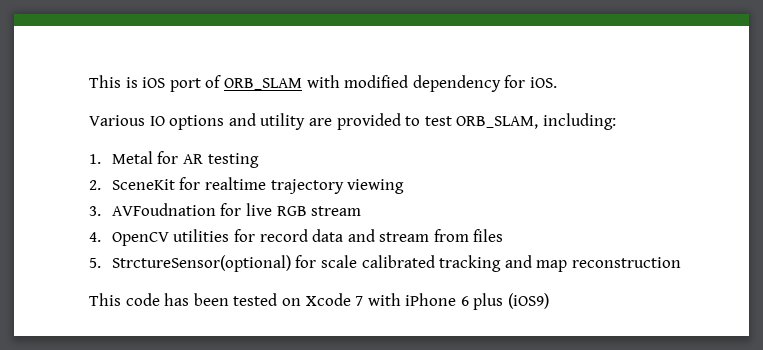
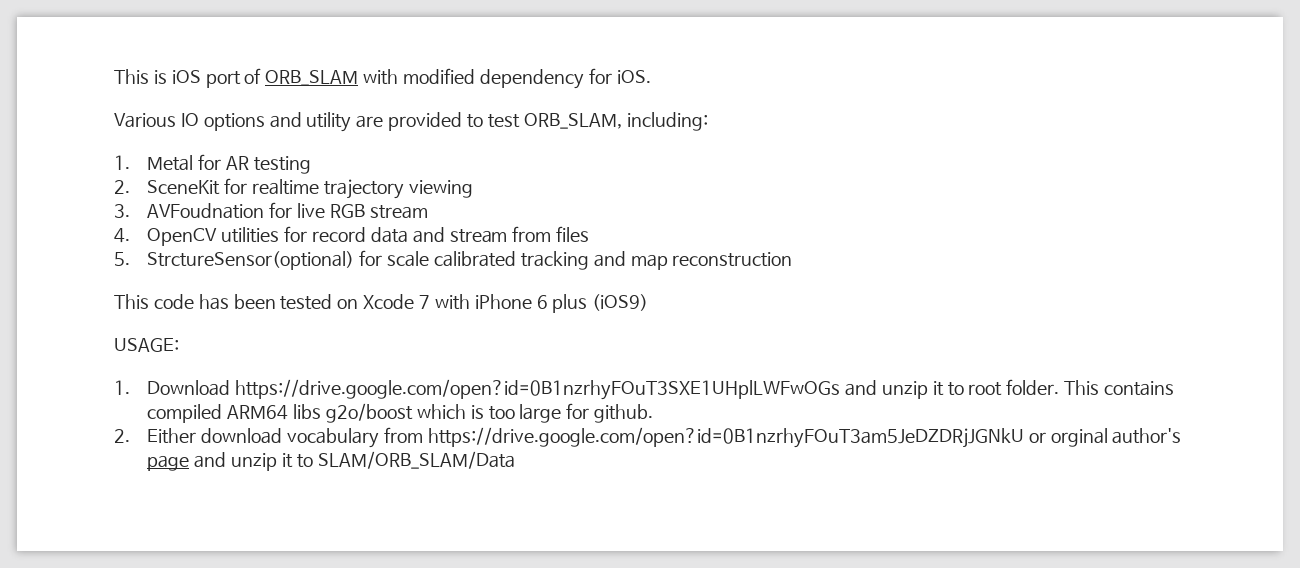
(550, 301) none -> [114,338,179,352] [114,379,1175,400] [147,403,654,423] [114,427,1182,448] [147,451,515,471] // USAGE: // 1. Download https://drive.google.com/open?id=0B1nzrhyFOuT3SXE1UHplLWFwOGs and unzip it to root folder. This contains compiled ARM64 libs g2o/boost which is too large for github. // 2. Either download vocabulary from https://drive.google.com/open?id=0B1nzrhyFOuT3am5JeDZDRjJGNkU or orginal author's page and unzip it to SLAM/ORB_SLAM/Data

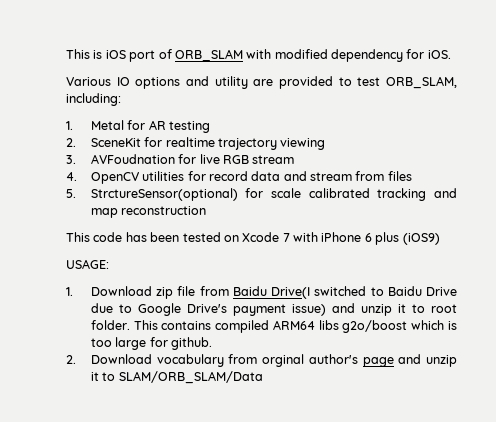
[235,379,841,400] https://drive.google.com/open?id=0B1nzrhyFOuT3SXE1UHplLWFwOGs -> [156,286,457,299] [90,303,326,316] zip file from Baidu Drive(I switched to Baidu Drive due to Google Drive's payment issue)
[147,427,1046,448] Either download vocabulary from https://drive.google.com/open?id=0B1nzrhyFOuT3am5JeDZDRjJGNkU or -> [90,354,258,367] Download vocabulary from

